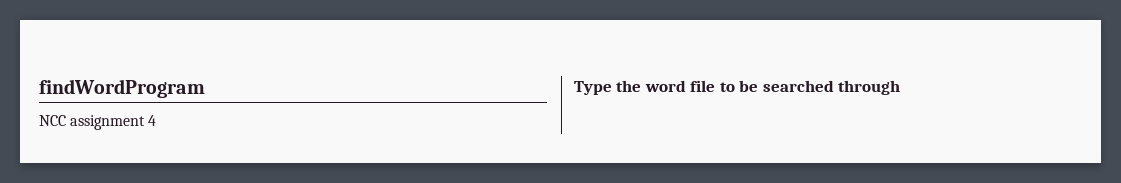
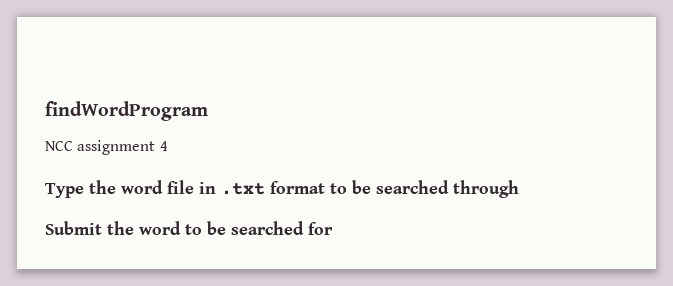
(716, 86) none -> [199,181,325,195] in .txt format
(901, 87) none -> [45,221,333,235] // Submit the word to be searched for

